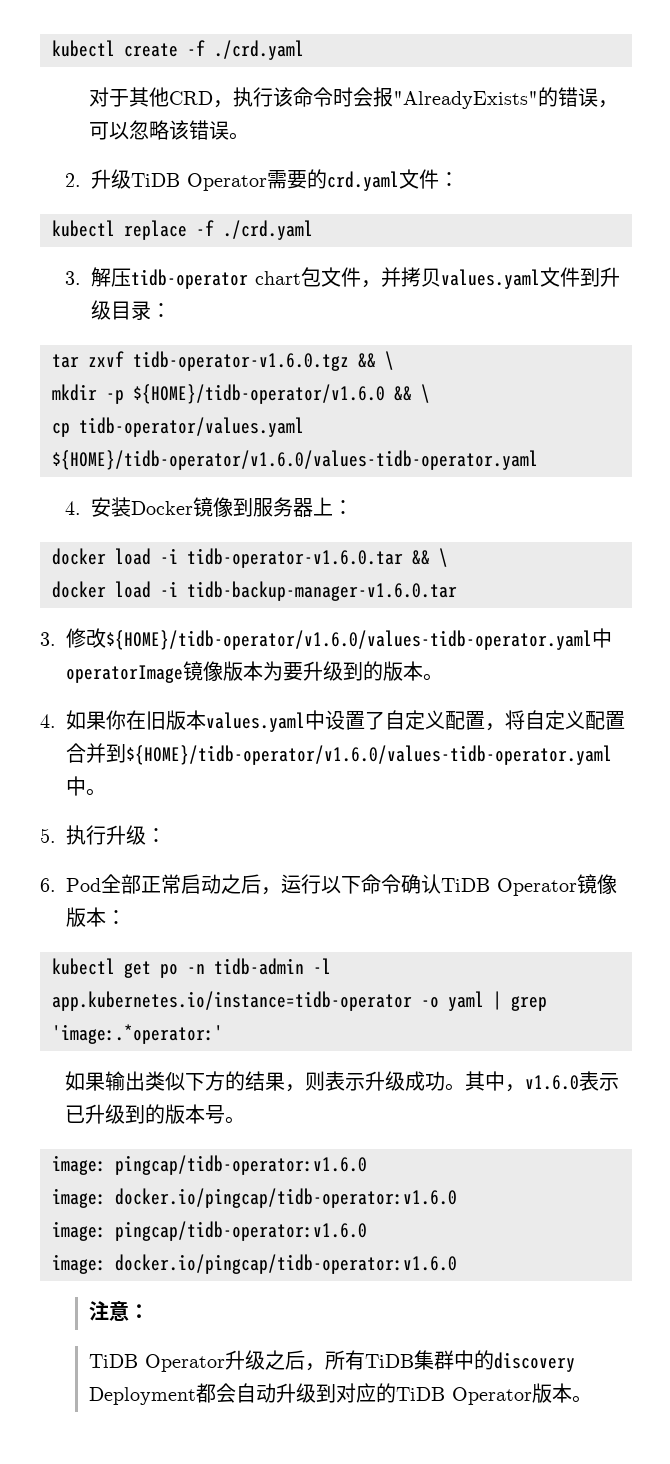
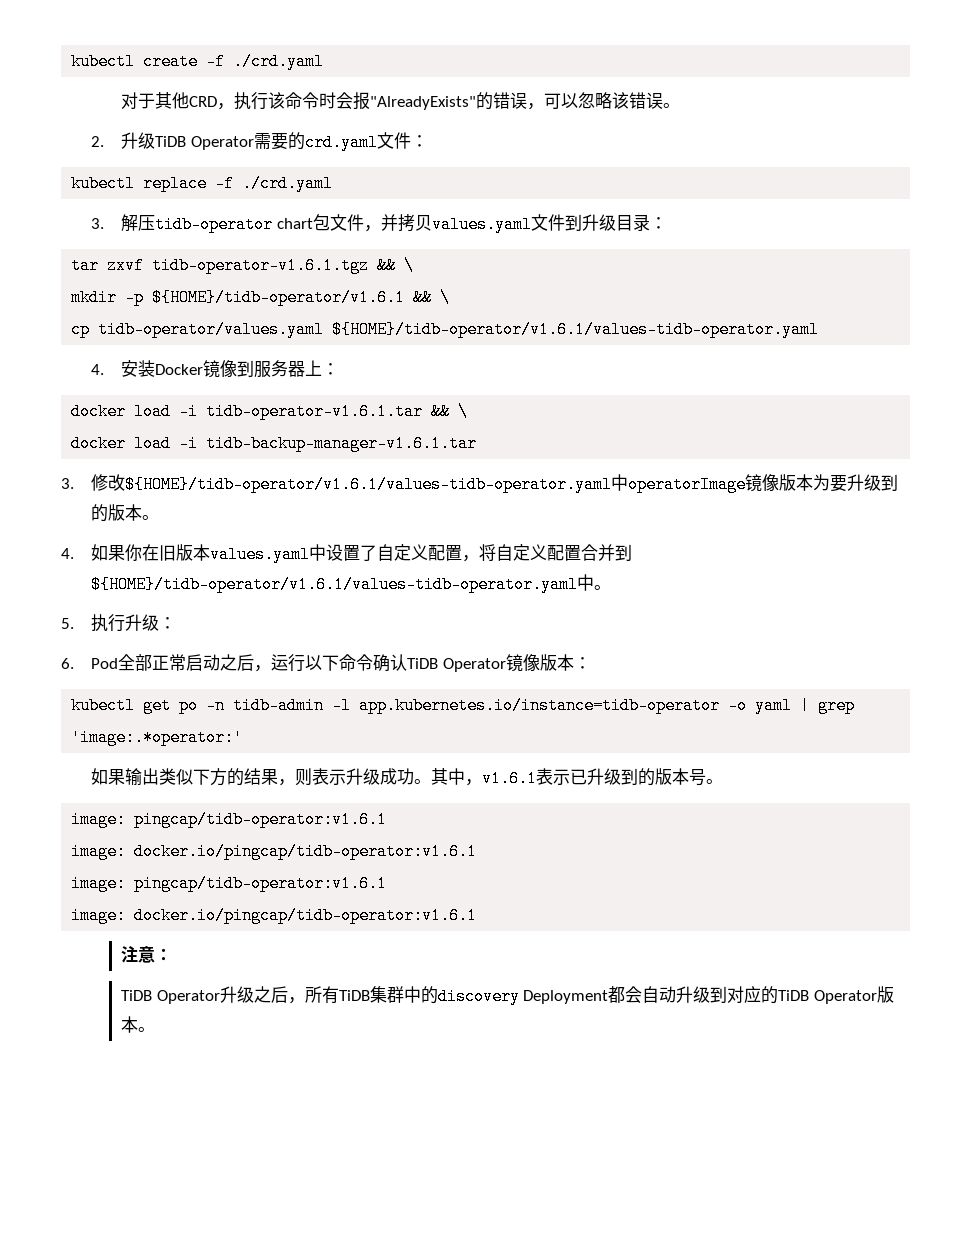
[133,351,349,371] tidb-operator-v1.6.0.tgz -> [152,257,370,274] tidb-operator-v1.6.1.tgz
[133,384,385,404] ${HOME}/tidb-operator/v1.6.0 -> [152,289,406,306] ${HOME}/tidb-operator/v1.6.1
[52,450,538,470] ${HOME}/tidb-operator/v1.6.0/values-tidb-operator.yaml -> [332,321,820,338] ${HOME}/tidb-operator/v1.6.1/values-tidb-operator.yaml
[187,548,403,568] tidb-operator-v1.6.0.tar -> [206,403,424,420] tidb-operator-v1.6.1.tar
[187,581,457,601] tidb-backup-manager-v1.6.0.tar -> [206,435,478,452] tidb-backup-manager-v1.6.1.tar
[106,630,592,650] ${HOME}/tidb-operator/v1.6.0/values-tidb-operator.yaml -> [125,476,613,493] ${HOME}/tidb-operator/v1.6.1/values-tidb-operator.yaml
[126,745,612,765] ${HOME}/tidb-operator/v1.6.0/values-tidb-operator.yaml -> [91,576,579,593] ${HOME}/tidb-operator/v1.6.1/values-tidb-operator.yaml
[524,1075,579,1090] v1.6.0 -> [482,770,538,787] v1.6.1
[115,1155,367,1175] [52,1188,457,1208] [52,1221,367,1241] [52,1254,457,1274] pingcap/tidb-operator:v1.6.0 // image: docker.io/pingcap/tidb-operator:v1.6.0 // image: pingcap/tidb-operator:v1.6.0 // image: docker.io/pingcap/tidb-operator:v1.6.0 -> [134,811,388,828] [71,843,478,860] [71,875,388,892] [71,907,478,924] pingcap/tidb-operator:v1.6.1 // image: docker.io/pingcap/tidb-operator:v1.6.1 // image: pingcap/tidb-operator:v1.6.1 // image: docker.io/pingcap/tidb-operator:v1.6.1

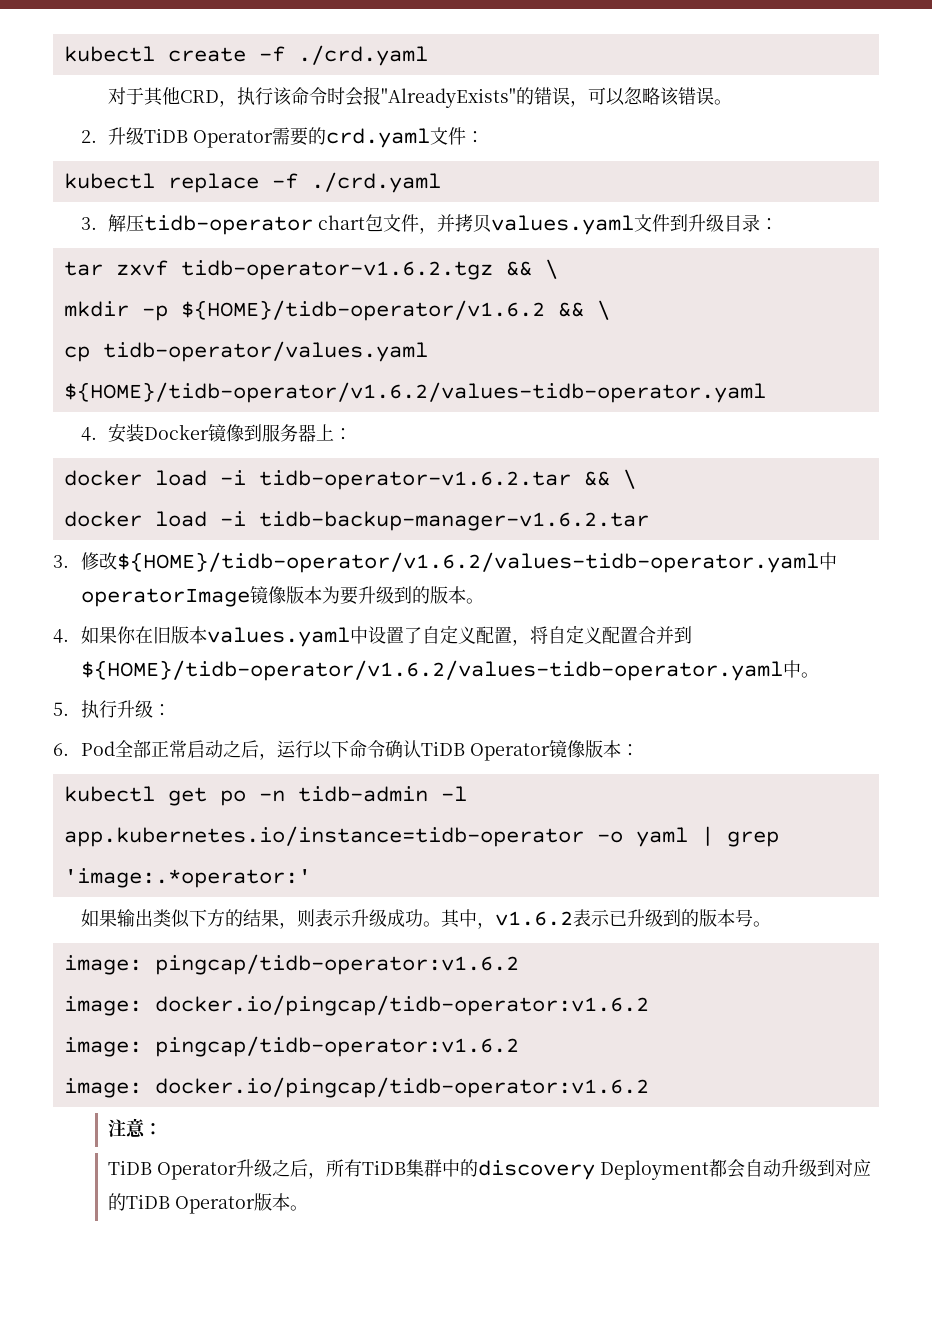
[152,257,370,274] tidb-operator-v1.6.1.tgz -> [180,260,493,280] tidb-operator-v1.6.2.tgz
[152,289,406,306] ${HOME}/tidb-operator/v1.6.1 -> [180,300,545,321] ${HOME}/tidb-operator/v1.6.2
[332,321,820,338] ${HOME}/tidb-operator/v1.6.1/values-tidb-operator.yaml -> [63,382,766,403] ${HOME}/tidb-operator/v1.6.2/values-tidb-operator.yaml
[206,403,424,420] tidb-operator-v1.6.1.tar -> [258,470,571,490] tidb-operator-v1.6.2.tar
[206,435,478,452] tidb-backup-manager-v1.6.1.tar -> [258,511,649,531] tidb-backup-manager-v1.6.2.tar
[125,476,613,493] ${HOME}/tidb-operator/v1.6.1/values-tidb-operator.yaml -> [116,552,819,573] ${HOME}/tidb-operator/v1.6.2/values-tidb-operator.yaml
[91,576,579,593] ${HOME}/tidb-operator/v1.6.1/values-tidb-operator.yaml -> [80,660,783,681] ${HOME}/tidb-operator/v1.6.2/values-tidb-operator.yaml
[482,770,538,787] v1.6.1 -> [494,911,573,926] v1.6.2
[134,811,388,828] [71,843,478,860] [71,875,388,892] [71,907,478,924] pingcap/tidb-operator:v1.6.1 // image: docker.io/pingcap/tidb-operator:v1.6.1 // image: pingcap/tidb-operator:v1.6.1 // image: docker.io/pingcap/tidb-operator:v1.6.1 -> [154,954,519,975] [63,995,649,1016] [63,1036,519,1057] [63,1077,649,1098] pingcap/tidb-operator:v1.6.2 // image: docker.io/pingcap/tidb-operator:v1.6.2 // image: pingcap/tidb-operator:v1.6.2 // image: docker.io/pingcap/tidb-operator:v1.6.2

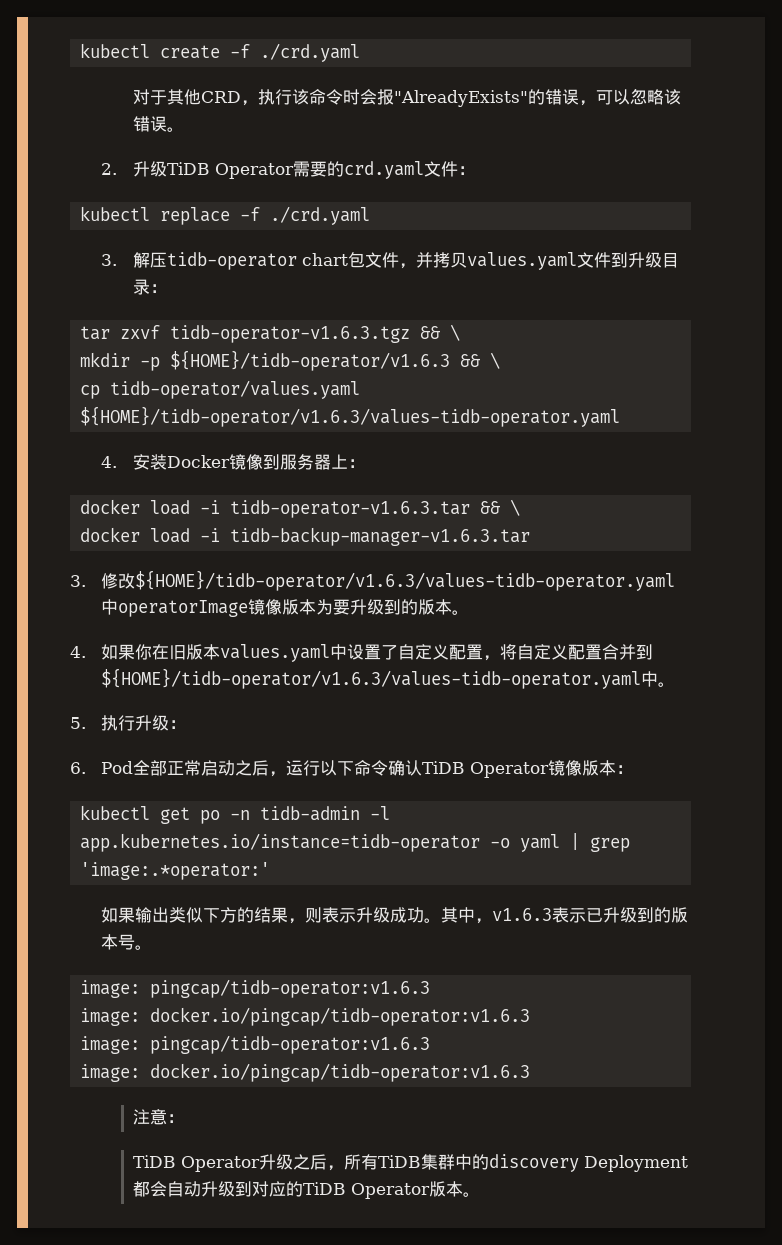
[180,260,493,280] tidb-operator-v1.6.2.tgz -> [169,325,410,343] tidb-operator-v1.6.3.tgz
[180,300,545,321] ${HOME}/tidb-operator/v1.6.2 -> [169,350,450,371] ${HOME}/tidb-operator/v1.6.3
[63,382,766,403] ${HOME}/tidb-operator/v1.6.2/values-tidb-operator.yaml -> [79,406,620,427] ${HOME}/tidb-operator/v1.6.3/values-tidb-operator.yaml
[258,470,571,490] tidb-operator-v1.6.2.tar -> [229,500,470,518] tidb-operator-v1.6.3.tar
[258,511,649,531] tidb-backup-manager-v1.6.2.tar -> [229,527,530,546] tidb-backup-manager-v1.6.3.tar
[116,552,819,573] ${HOME}/tidb-operator/v1.6.2/values-tidb-operator.yaml -> [135,570,676,591] ${HOME}/tidb-operator/v1.6.3/values-tidb-operator.yaml
[80,660,783,681] ${HOME}/tidb-operator/v1.6.2/values-tidb-operator.yaml -> [101,668,642,689] ${HOME}/tidb-operator/v1.6.3/values-tidb-operator.yaml
[494,911,573,926] v1.6.2 -> [492,908,553,921] v1.6.3
[154,954,519,975] [63,995,649,1016] [63,1036,519,1057] [63,1077,649,1098] pingcap/tidb-operator:v1.6.2 // image: docker.io/pingcap/tidb-operator:v1.6.2 // image: pingcap/tidb-operator:v1.6.2 // image: docker.io/pingcap/tidb-operator:v1.6.2 -> [149,979,430,998] [79,1007,530,1026] [79,1035,430,1054] [79,1063,530,1082] pingcap/tidb-operator:v1.6.3 // image: docker.io/pingcap/tidb-operator:v1.6.3 // image: pingcap/tidb-operator:v1.6.3 // image: docker.io/pingcap/tidb-operator:v1.6.3

